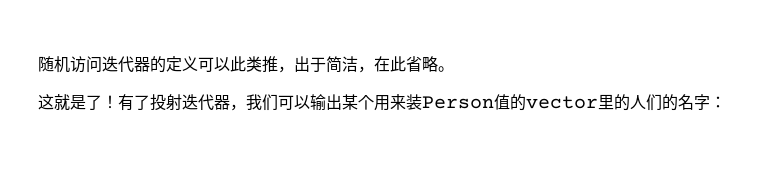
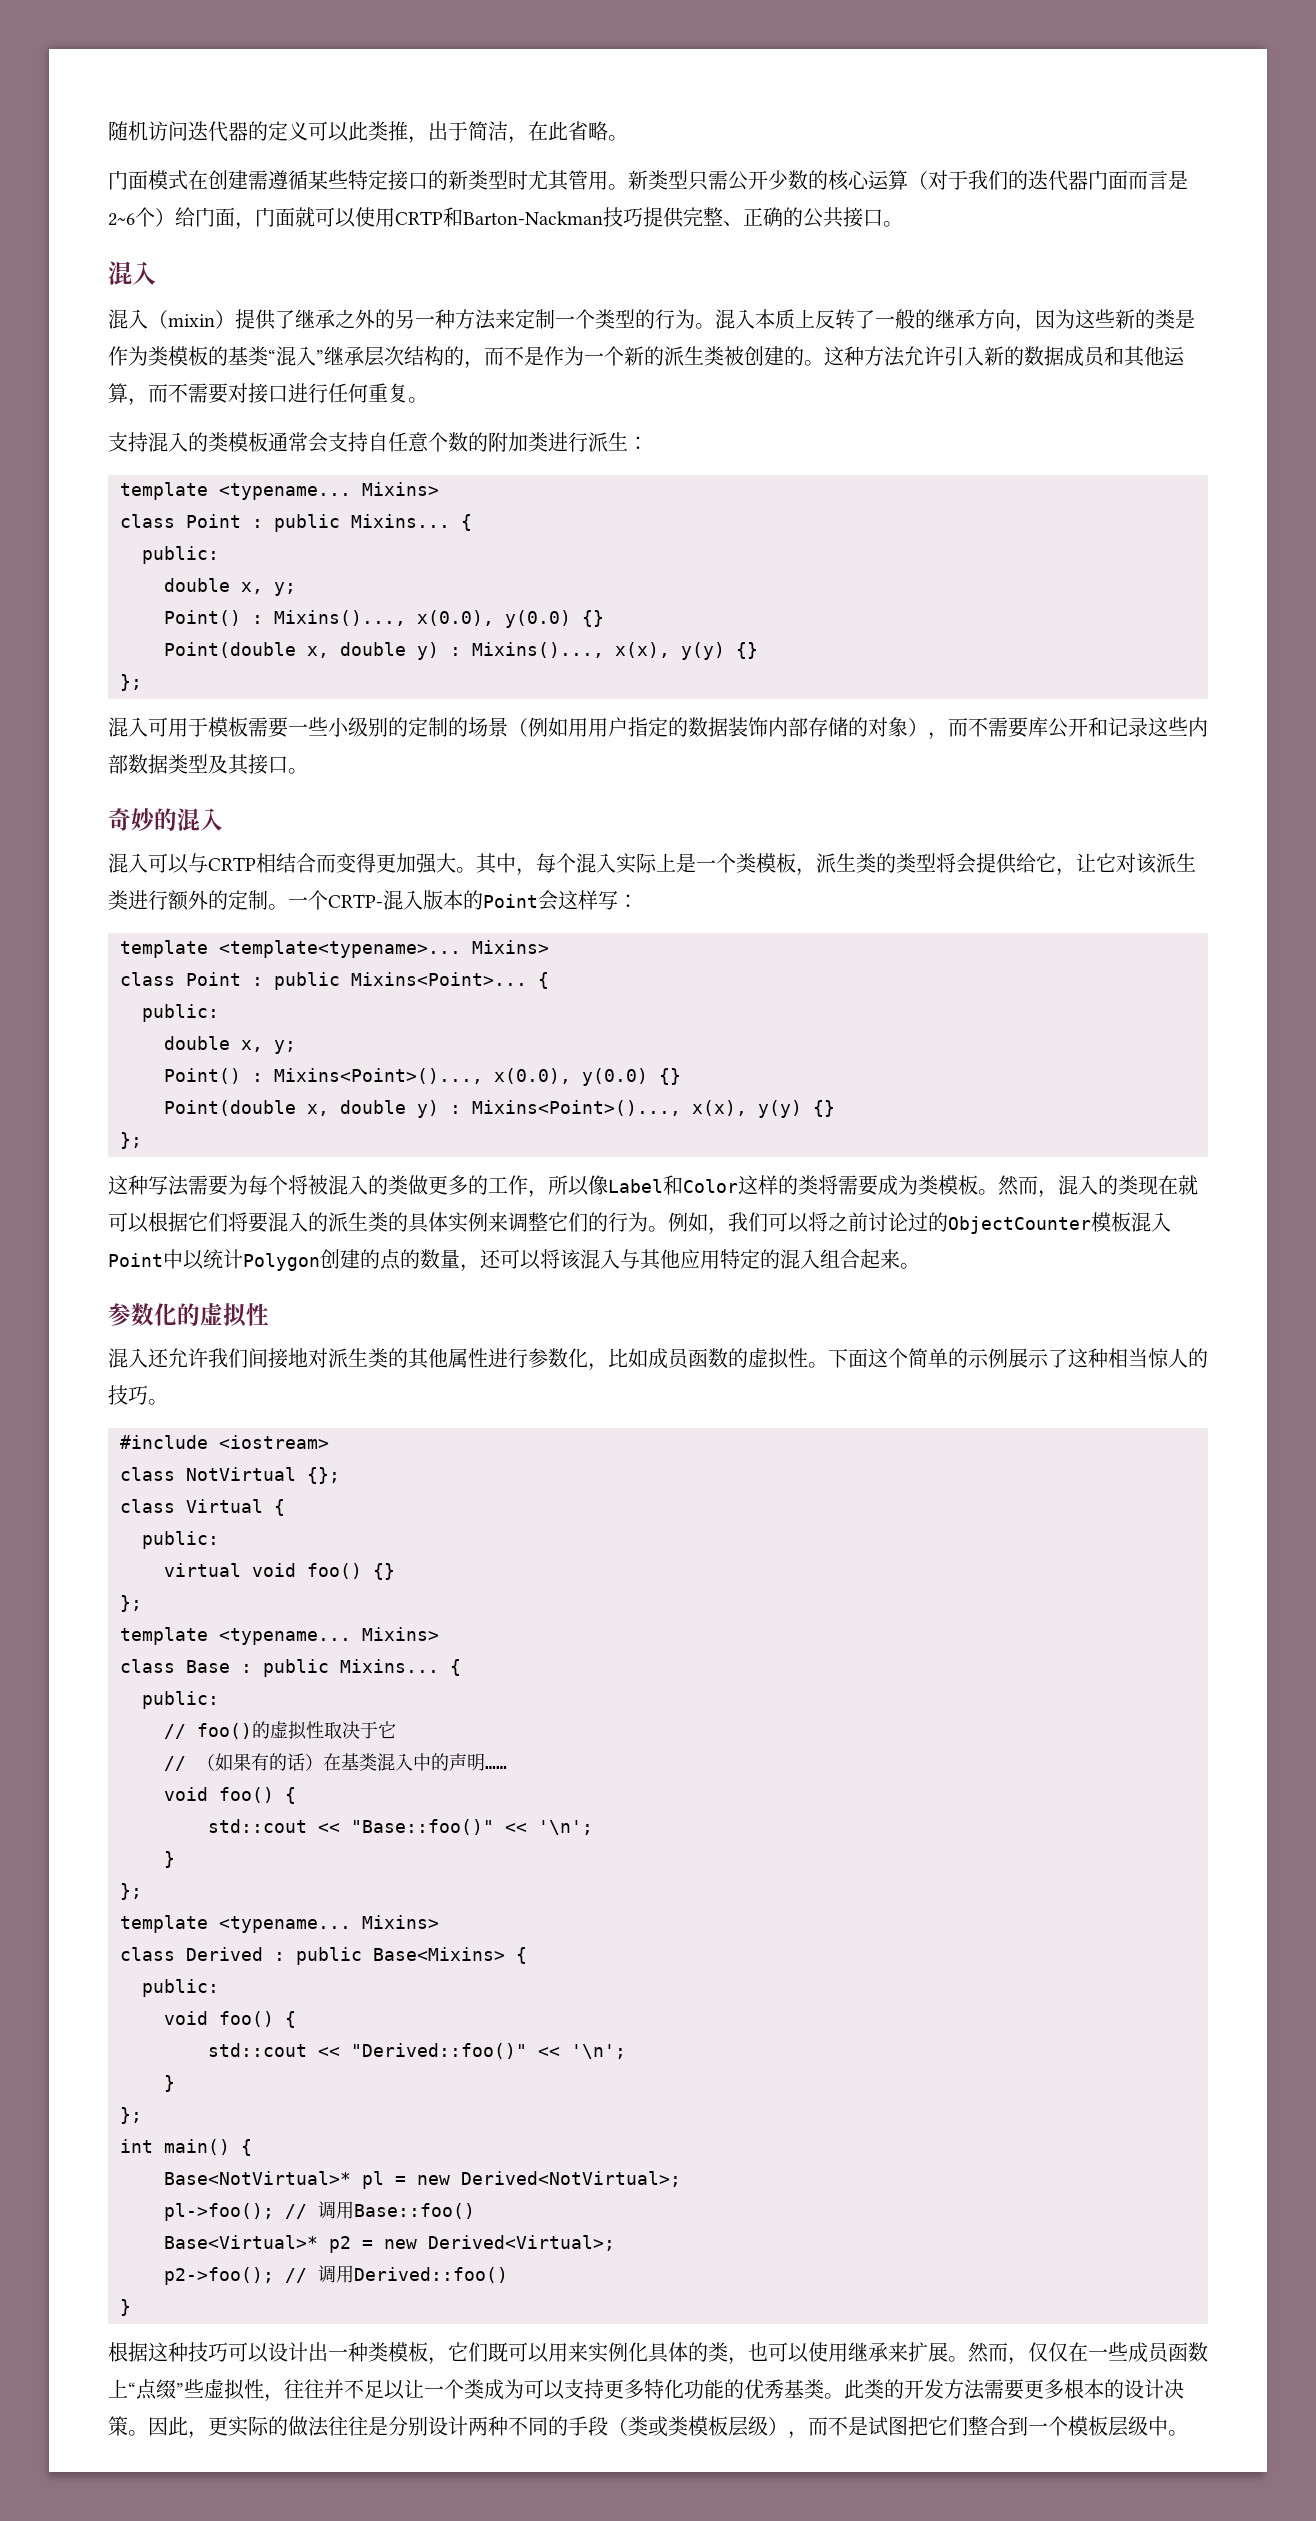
[38,94,726,111] 这就是了！有了投射迭代器，我们可以输出某个用来装Person值的vector里的人们的名字： -> [108,170,1188,191] [108,207,903,230] [108,261,156,285] [108,309,1195,332] [108,346,1185,369] [108,383,428,406] [108,432,648,453] [120,482,439,500] [120,514,472,532] [142,546,219,564] [164,578,296,596] [164,610,604,628] [164,642,758,660] [120,674,142,691] [108,717,1208,740] [108,754,308,775] [108,808,223,831] [108,853,1196,876] [108,890,638,911] [120,940,549,958] [120,972,549,990] [142,1004,219,1022] [164,1036,296,1054] [164,1068,681,1086] [164,1100,835,1118] [120,1132,142,1149] [108,1175,1198,1198] [108,1212,1171,1235] [108,1249,920,1272] [108,1303,269,1327] [108,1348,1208,1371] [108,1385,168,1405] [120,1435,329,1449] [120,1467,340,1484] [120,1499,285,1516] [142,1531,219,1549] [164,1563,395,1580] [120,1595,142,1612] [120,1627,439,1645] [120,1659,461,1677] [142,1691,219,1709] [164,1721,396,1740] [164,1753,507,1771] [164,1787,296,1804] [208,1819,593,1835] [164,1851,175,1868] [120,1883,142,1900] [120,1915,439,1933] [120,1947,527,1965] [142,1979,219,1997] [164,2011,296,2028] [208,2043,626,2059] [164,2075,175,2092] [120,2107,142,2124] [120,2139,252,2156] [164,2171,681,2189] [164,2201,475,2221] [164,2235,615,2253] [164,2265,508,2285] [120,2299,131,2316] [108,2342,1208,2365] [108,2379,1184,2402] [108,2416,1188,2439] 门面模式在创建需遵循某些特定接口的新类型时尤其管用。新类型只需公开少数的核心运算（对于我们的迭代器门面而言是2~6个）给门面，门面就可以使用CRTP和Barton-Nackman技巧提供完整、正确的公共接口。 // 混入 // 混入（mixin）提供了继承之外的另一种方法来定制一个类型的行为。混入本质上反转了一般的继承方向，因为这些新的类是作为类模板的基类“混入”继承层次结构的，而不是作为一个新的派生类被创建的。这种方法允许引入新的数据成员和其他运算，而不需要对接口进行任何重复。 // 支持混入的类模板通常会支持自任意个数的附加类进行派生： // template <typename... Mixins> // class Point : public Mixins... { // public: // double x, y; // Point() : Mixins()..., x(0.0), y(0.0) {} // Point(double x, double y) : Mixins()..., x(x), y(y) {} // }; // 混入可用于模板需要一些小级别的定制的场景（例如用用户指定的数据装饰内部存储的对象），而不需要库公开和记录这些内部数据类型及其接口。 // 奇妙的混入 // 混入可以与CRTP相结合而变得更加强大。其中，每个混入实际上是一个类模板，派生类的类型将会提供给它，让它对该派生类进行额外的定制。一个CRTP-混入版本的Point会这样写： // template <template<typename>... Mixins> // class Point : public Mixins<Point>... { // public: // double x, y; // Point() : Mixins<Point>()..., x(0.0), y(0.0) {} // Point(double x, double y) : Mixins<Point>()..., x(x), y(y) {} // }; // 这种写法需要为每个将被混入的类做更多的工作，所以像Label和Color这样的类将需要成为类模板。然而，混入的类现在就可以根据它们将要混入的派生类的具体实例来调整它们的行为。例如，我们可以将之前讨论过的ObjectCounter模板混入Point中以统计Polygon创建的点的数量，还可以将该混入与其他应用特定的混入组合起来。 // 参数化的虚拟性 // 混入还允许我们间接地对派生类的其他属性进行参数化，比如成员函数的虚拟性。下面这个简单的示例展示了这种相当惊人的技巧。 // #include <iostream> // class NotVirtual {}; // class Virtual { // public: // virtual void foo() {} // }; // template <typename... Mixins> // class Base : public Mixins... { // public: // // foo()的虚拟性取决于它 // // （如果有的话）在基类混入中的声明…… // void foo() { // std::cout << "Base::foo()" << '\n'; // } // }; // template <typename... Mixins> // class Derived : public Base<Mixins> { // public: // void foo() { // std::cout << "Derived::foo()" << '\n'; // } // }; // int main() { // Base<NotVirtual>* pl = new Derived<NotVirtual>; // pl->foo(); // 调用Base::foo() // Base<Virtual>* p2 = new Derived<Virtual>; // p2->foo(); // 调用Derived::foo() // } // 根据这种技巧可以设计出一种类模板，它们既可以用来实例化具体的类，也可以使用继承来扩展。然而，仅仅在一些成员函数上“点缀”些虚拟性，往往并不足以让一个类成为可以支持更多特化功能的优秀基类。此类的开发方法需要更多根本的设计决策。因此，更实际的做法往往是分别设计两种不同的手段（类或类模板层级），而不是试图把它们整合到一个模板层级中。

